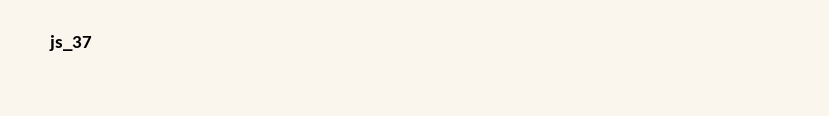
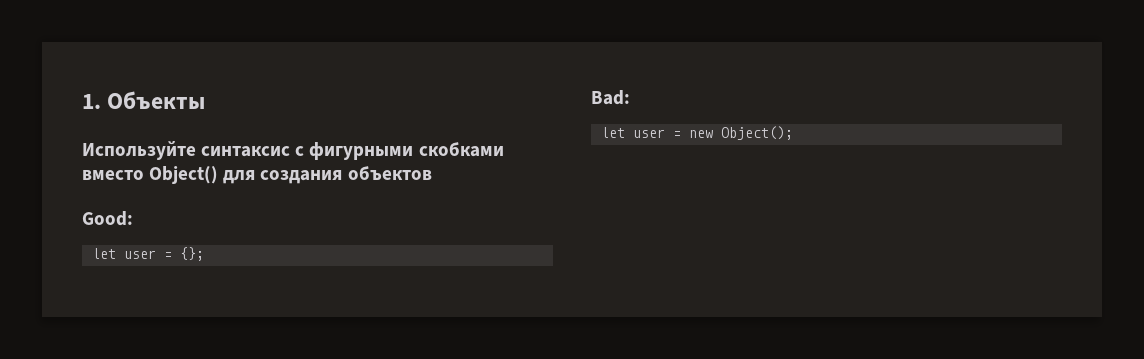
[49,35,92,51] js_37 -> [82,91,206,109] [82,141,504,160] [82,166,432,184] [82,211,133,226] [92,247,205,261] [591,90,630,105] [601,126,794,140] 1. Объекты // Используйте синтаксис с фигурными скобками вместо Object() для создания объектов // Good: // let user = {}; // Bad: // let user = new Object();

